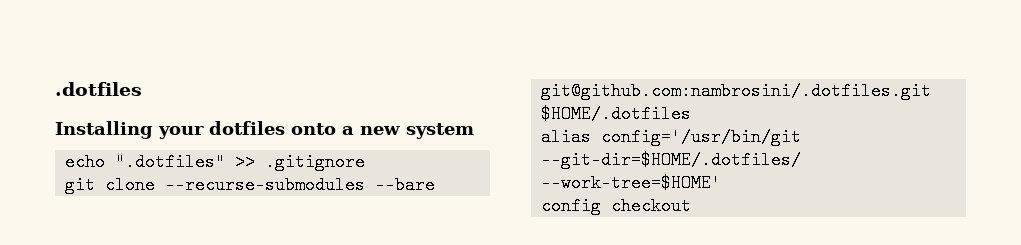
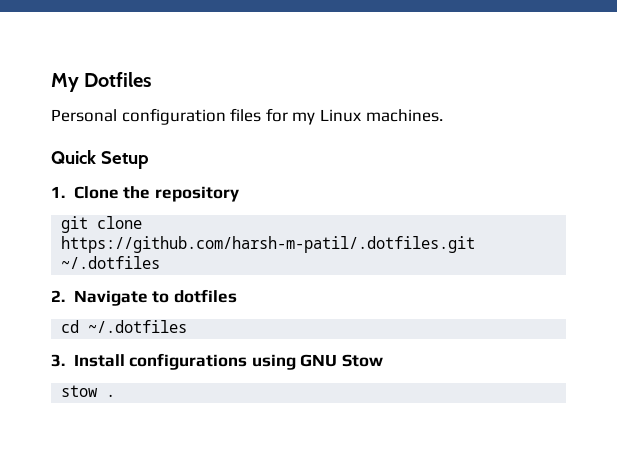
[55,82,142,96] [55,121,474,139] [64,153,365,171] [64,176,435,194] [540,82,931,100] [540,105,691,123] [540,128,801,146] [540,151,801,169] [540,174,721,192] [540,197,691,215] .dotfiles // Installing your dotfiles onto a new system // echo ".dotfiles" >> .gitignore // git clone --recurse-submodules --bare git@github.com:nambrosini/.dotfiles.git $HOME/.dotfiles // alias config='/usr/bin/git --git-dir=$HOME/.dotfiles/ --work-tree=$HOME' // config checkout -> [51,72,152,92] [51,108,443,125] [51,150,149,169] [51,186,239,202] [61,216,143,233] [61,236,476,253] [61,256,161,269] [51,289,237,306] [61,320,188,333] [51,353,383,370] [61,385,116,397] My Dotfiles // Personal configuration files for my Linux machines. // Quick Setup // 1. Clone the repository // git clone https://github.com/harsh-m-patil/.dotfiles.git ~/.dotfiles // 2. Navigate to dotfiles // cd ~/.dotfiles // 3. Install configurations using GNU Stow // stow .

